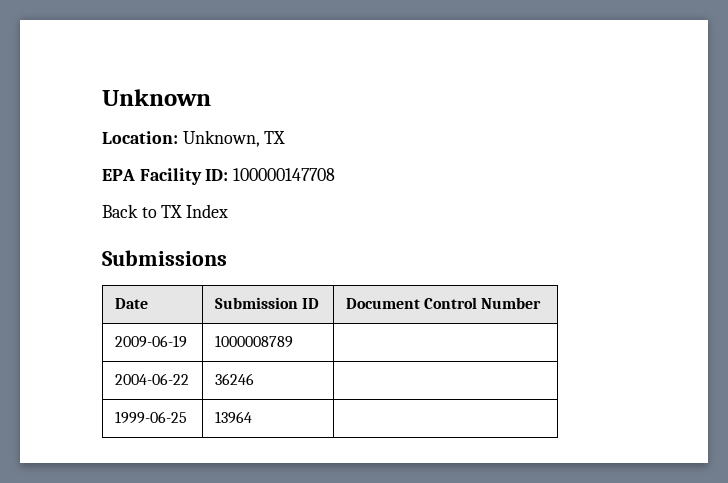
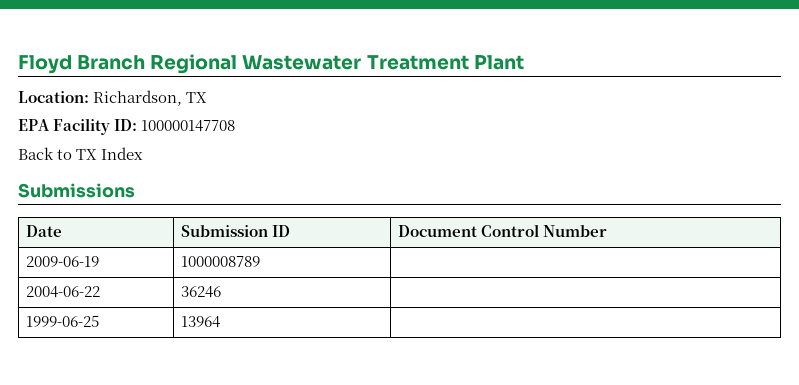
[102,89,211,106] Unknown -> [18,54,524,74] Floyd Branch Regional Wastewater Treatment Plant
[182,130,260,147] Unknown, -> [93,90,183,106] Richardson,

